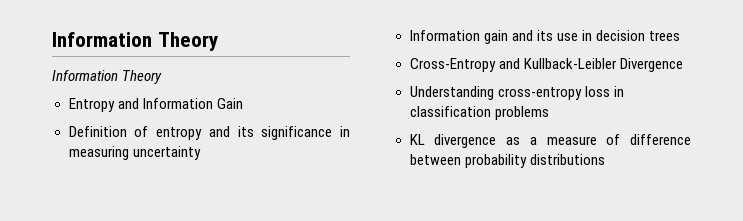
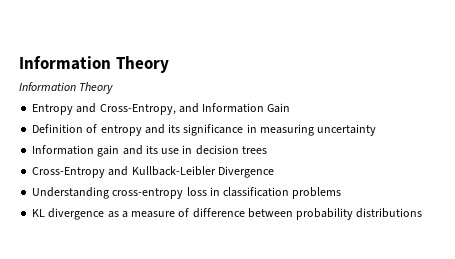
(139, 103) none -> [99,103,199,115] Cross-Entropy, and

